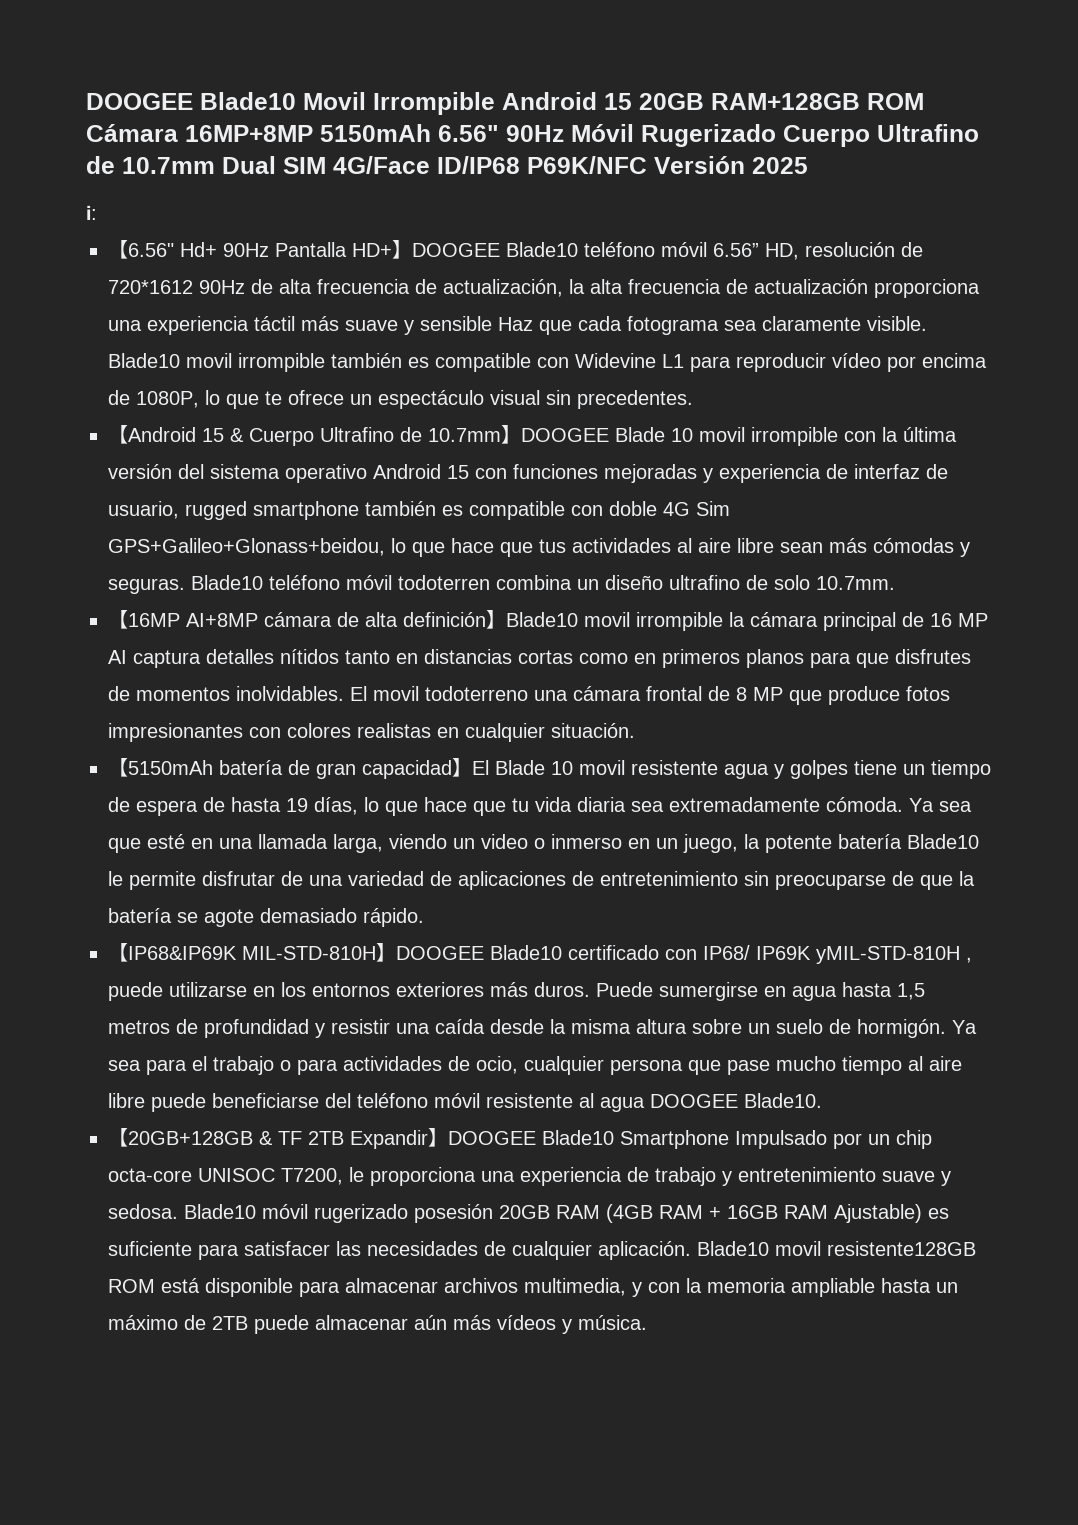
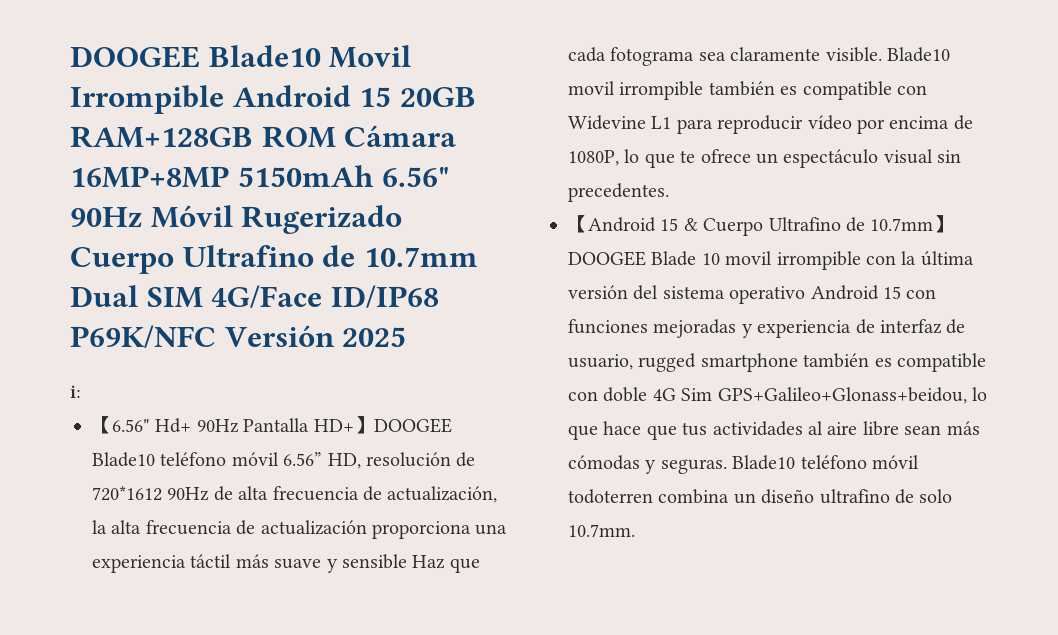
[108,610,988,631] [108,649,971,668] [108,686,950,705] [108,723,635,742] [108,758,991,779] [108,797,972,816] [108,834,979,853] [108,871,975,890] [108,908,424,927] [108,943,972,964] [108,982,925,1001] [108,1019,977,1038] [108,1056,962,1075] [108,1093,822,1112] [108,1128,932,1149] [108,1167,951,1186] [108,1204,949,1223] [108,1241,976,1260] [108,1278,958,1297] [108,1315,647,1334] // 【16MP AI+8MP cámara de alta definición】Blade10 movil irrompible la cámara principal de 16 MP AI captura detalles nítidos tanto en distancias cortas como en primeros planos para que disfrutes de momentos inolvidables. El movil todoterreno una cámara frontal de 8 MP que produce fotos impresionantes con colores realistas en cualquier situación. // 【5150mAh batería de gran capacidad】El Blade 10 movil resistente agua y golpes tiene un tiempo de espera de hasta 19 días, lo que hace que tu vida diaria sea extremadamente cómoda. Ya sea que esté en una llamada larga, viendo un video o inmerso en un juego, la potente batería Blade10 le permite disfrutar de una variedad de aplicaciones de entretenimiento sin preocuparse de que la batería se agote demasiado rápido. // 【IP68&IP69K MIL-STD-810H】DOOGEE Blade10 certificado con IP68/ IP69K yMIL-STD-810H , puede utilizarse en los entornos exteriores más duros. Puede sumergirse en agua hasta 1,5 metros de profundidad y resistir una caída desde la misma altura sobre un suelo de hormigón. Ya sea para el trabajo o para actividades de ocio, cualquier persona que pase mucho tiempo al aire libre puede beneficiarse del teléfono móvil resistente al agua DOOGEE Blade10. // 【20GB+128GB & TF 2TB Expandir】DOOGEE Blade10 Smartphone Impulsado por un chip octa-core UNISOC T7200, le proporciona una experiencia de trabajo y entretenimiento suave y sedosa. Blade10 móvil rugerizado posesión 20GB RAM (4GB RAM + 16GB RAM Ajustable) es suficiente para satisfacer las necesidades de cualquier aplicación. Blade10 movil resistente128GB ROM está disponible para almacenar archivos multimedia, y con la memoria ampliable hasta un máximo de 2TB puede almacenar aún más vídeos y música. -> (635, 530) none

